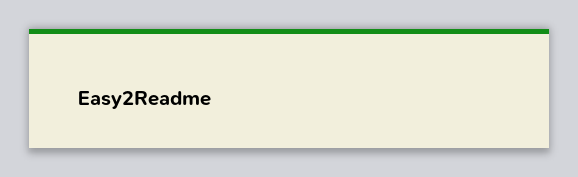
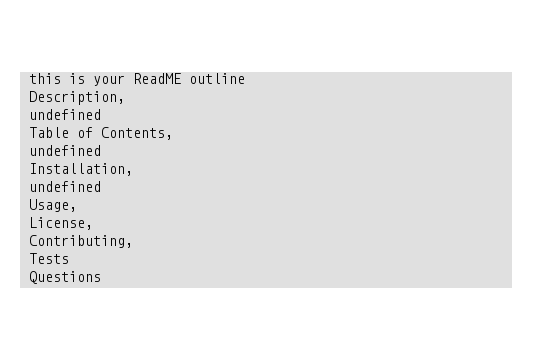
[78,91,211,109] Easy2Readme -> [29,73,246,86] [29,91,126,105] [29,109,102,120] [29,127,174,140] [29,145,102,156] [29,163,134,176] [29,181,102,192] [29,199,78,212] [29,217,94,230] [29,235,134,248] [29,253,70,264] [29,271,102,284] this is your ReadME outline // Description, // undefined // Table of Contents, // undefined // Installation, // undefined // Usage, // License, // Contributing, // Tests // Questions

